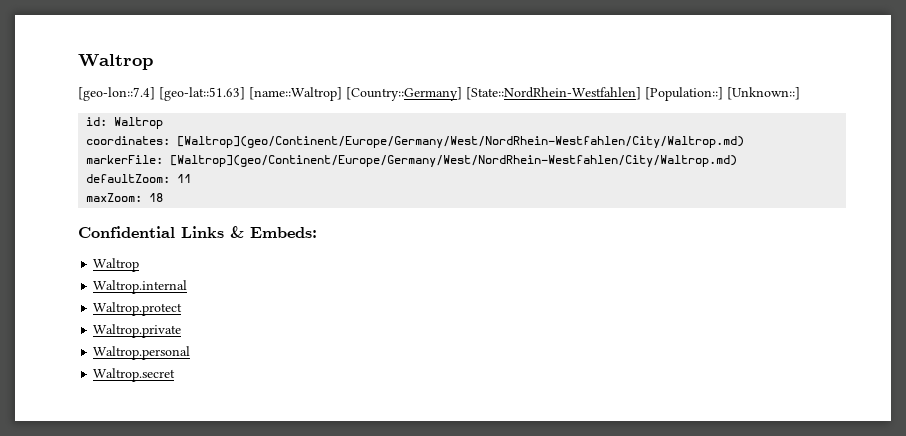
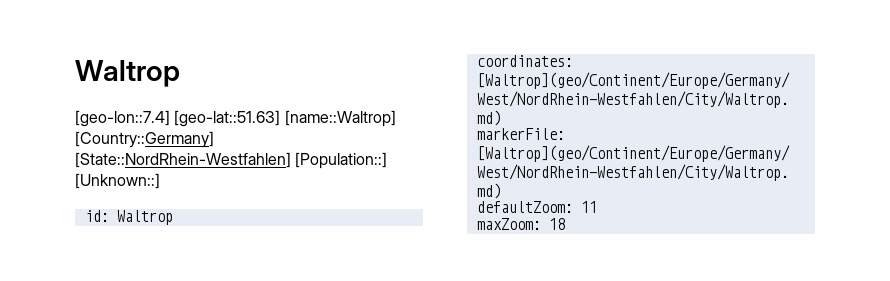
[78,226,317,238] [93,258,140,272] [93,280,188,294] [93,302,183,316] [93,324,182,338] [93,346,191,360] [93,368,176,382] // Confidential Links & Embeds: // Waltrop // Waltrop.internal // Waltrop.protect // Waltrop.private // Waltrop.personal // Waltrop.secret -> (565, 224) none

